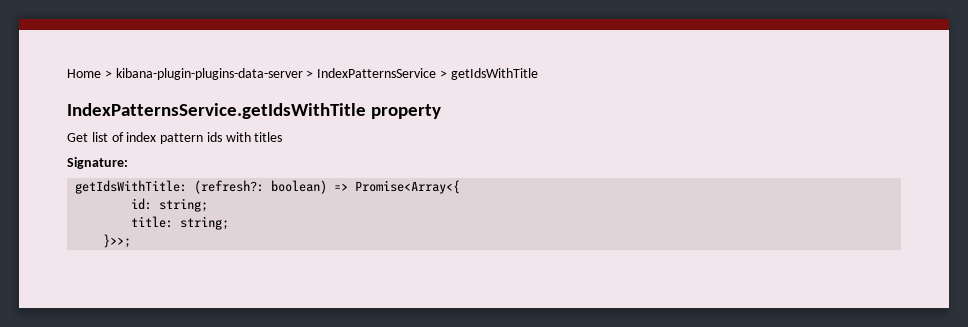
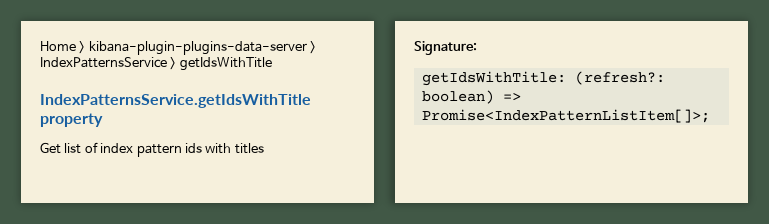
[355,180,461,194] [131,198,209,212] [131,216,230,230] [103,234,132,248] Promise<Array<{ // id: string; // title: string; // }>>; -> [421,109,710,123] Promise<IndexPatternListItem[]>;

